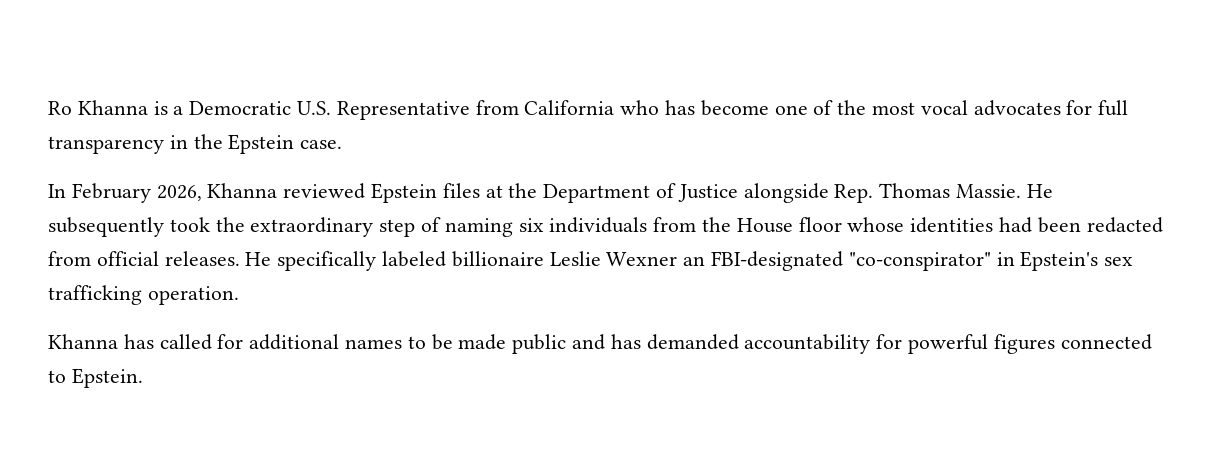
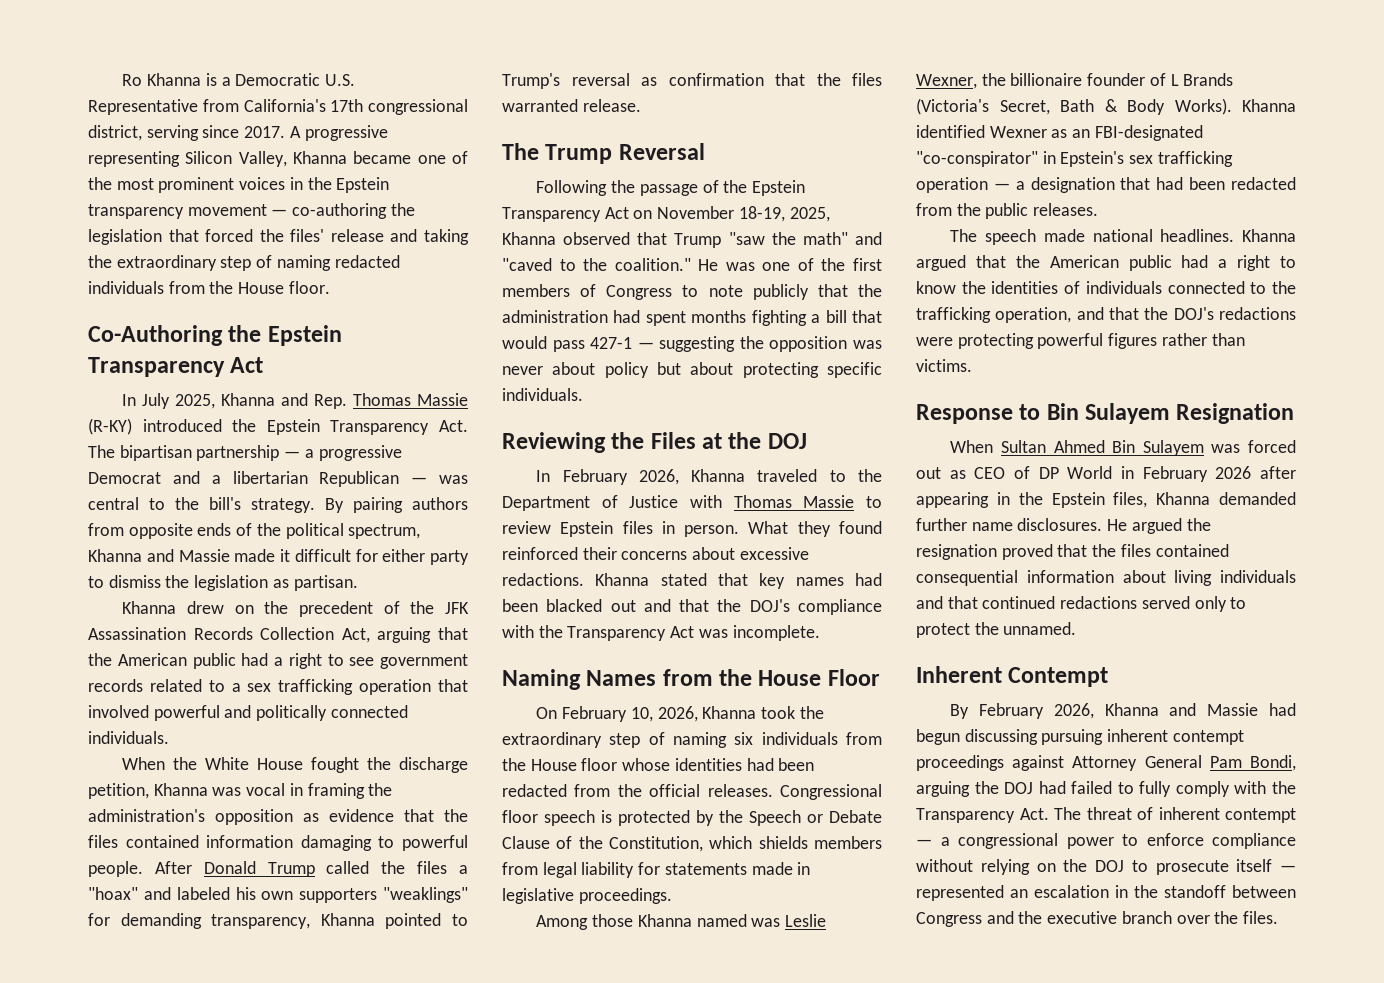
[524,100,1129,116] [48,134,343,154] [48,183,1053,203] [48,217,164,237] California who has become one of the most vocal advocates for full transparency in the Epstein case. // In February 2026, Khanna reviewed Epstein files at the Department of Justice alongside Rep. Thomas Massie. He subsequently -> [243,99,468,115] [88,125,388,141] [88,151,468,167] [88,177,390,193] [88,203,415,219] [88,229,469,245] [88,255,400,271] [88,281,330,294] [88,325,342,346] [88,357,264,377] [122,393,468,409] [88,418,468,435] [88,445,402,461] [88,471,468,487] [88,497,468,513] [88,523,421,539] [88,549,469,565] [88,575,358,591] [122,601,470,617] [88,627,468,643] [88,653,468,669] [88,679,468,695] [88,705,408,721] [88,731,169,744] [122,757,468,773] [88,783,393,799] [88,809,468,825] [88,835,468,851] [88,861,468,877] [88,887,468,903] [88,913,468,929] [502,73,882,89] [502,99,641,112] [502,143,705,164] [536,180,805,196] [502,206,830,222] [502,232,882,248] [502,258,882,271] [502,284,882,300] [502,310,883,326] [502,336,882,352] [502,362,882,378] [502,388,583,401] [502,432,807,453] [536,469,882,485] [502,495,882,511] [502,521,882,537] [502,547,809,560] [502,573,882,589] [502,599,882,615] [502,625,820,641] [502,669,880,690] [536,706,757,722] California's 17th congressional district, serving since 2017. A progressive representing Silicon Valley, Khanna became one of the most prominent voices in the Epstein transparency movement — co-authoring the legislation that forced the files' release and taking the extraordinary step of naming redacted individuals from the House floor. // Co-Authoring the Epstein Transparency Act // In July 2025, Khanna and Rep. Thomas Massie (R-KY) introduced the Epstein Transparency Act. The bipartisan partnership — a progressive Democrat and a libertarian Republican — was central to the bill's strategy. By pairing authors from opposite ends of the political spectrum, Khanna and Massie made it difficult for either party to dismiss the legislation as partisan. // Khanna drew on the precedent of the JFK Assassination Records Collection Act, arguing that the American public had a right to see government records related to a sex trafficking operation that involved powerful and politically connected individuals. // When the White House fought the discharge petition, Khanna was vocal in framing the administration's opposition as evidence that the files contained information damaging to powerful people. After Donald Trump called the files a "hoax" and labeled his own supporters "weaklings" for demanding transparency, Khanna pointed to Trump's reversal as confirmation that the files warranted release. // The Trump Reversal // Following the passage of the Epstein Transparency Act on November 18-19, 2025, Khanna observed that Trump "saw the math" and "caved to the coalition." He was one of the first members of Congress to note publicly that the administration had spent months fighting a bill that would pass 427-1 — suggesting the opposition was never about policy but about protecting specific individuals. // Reviewing the Files at the DOJ // In February 2026, Khanna traveled to the Department of Justice with Thomas Massie to review Epstein files in person. What they found reinforced their concerns about excessive redactions. Khanna stated that key names had been blacked out and that the DOJ's compliance with the Transparency Act was incomplete. // Naming Names from the House Floor // On February 10, 2026, Khanna
(91, 258) none -> [617,784,642,797] the
[245,251,678,271] He specifically labeled billionaire Leslie Wexner -> [780,784,882,800] [502,810,882,826] [502,836,882,852] [502,862,811,878] [502,888,672,904] [536,914,826,930] [916,73,1234,89] [916,98,1296,115] [916,125,1068,138] Congressional floor speech is protected by the Speech or Debate Clause of the Constitution, which shields members from legal liability for statements made in legislative proceedings. // Among those Khanna named was Leslie Wexner, the billionaire founder of L Brands (Victoria's Secret, Bath & Body Works). Khanna identified Wexner as
[147,286,239,305] [48,334,1152,354] [48,368,143,388] operation. // Khanna has called for additional names to be made public and has demanded accountability for powerful figures connected to Epstein. -> [916,177,1296,193] [916,203,1099,219] [950,229,1296,245] [916,255,1296,271] [916,281,1296,294] [916,307,1296,323] [916,333,1245,349] [916,359,972,372] [916,403,1295,424] [950,440,1296,456] [916,466,1296,482] [916,492,1296,508] [916,518,1211,534] [916,544,1229,560] [916,570,1296,586] [916,596,1247,612] [916,622,1077,638] [916,666,1109,687] [950,703,1296,719] [916,729,1244,745] [916,755,1296,771] [916,781,1296,797] [916,807,1296,823] [916,833,1296,849] [916,859,1296,875] [916,885,1296,901] [916,911,1279,927] operation — a designation that had been redacted from the public releases. // The speech made national headlines. Khanna argued that the American public had a right to know the identities of individuals connected to the trafficking operation, and that the DOJ's redactions were protecting powerful figures rather than victims. // Response to Bin Sulayem Resignation // When Sultan Ahmed Bin Sulayem was forced out as CEO of DP World in February 2026 after appearing in the Epstein files, Khanna demanded further name disclosures. He argued the resignation proved that the files contained consequential information about living individuals and that continued redactions served only to protect the unnamed. // Inherent Contempt // By February 2026, Khanna and Massie had begun discussing pursuing inherent contempt proceedings against Attorney General Pam Bondi, arguing the DOJ had failed to fully comply with the Transparency Act. The threat of inherent contempt — a congressional power to enforce compliance without relying on the DOJ to prosecute itself — represented an escalation in the standoff between Congress and the executive branch over the files.

